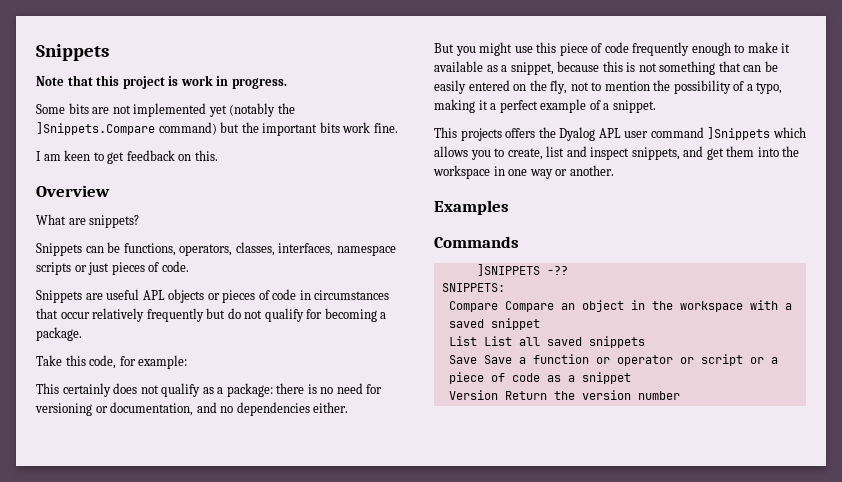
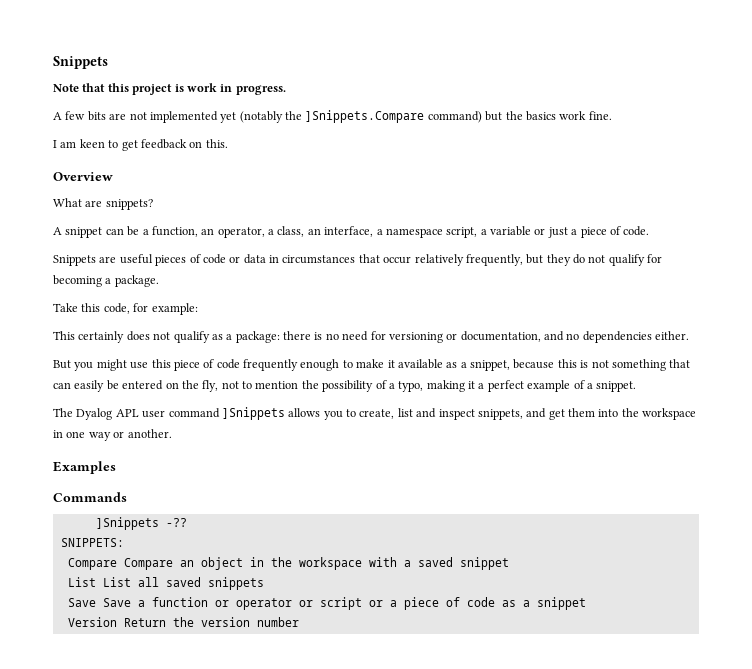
[36,104,65,114] Some -> [53,111,86,120] A few
[262,122,340,136] important bits -> [525,111,556,121] basics
[36,242,396,256] [36,262,145,275] Snippets can be functions, operators, classes, interfaces, namespace scripts or just pieces -> [53,226,607,238] A snippet can be a function, an operator, a class, an interface, a namespace script, a variable or just a piece
[142,289,220,303] APL objects or -> (153, 259) none
(297, 294) none -> [229,254,266,264] or data
[146,308,226,322] frequently but -> [465,254,571,266] frequently, but they
[764,61,778,72] [434,80,466,94] be easily -> [74,380,119,392] easily be
[434,127,556,141] This projects offers the -> [53,408,73,417] The
[772,127,806,138] which -> (285, 413) none
[476,264,540,276] ]SNIPPETS -> [95,517,159,530] ]Snippets

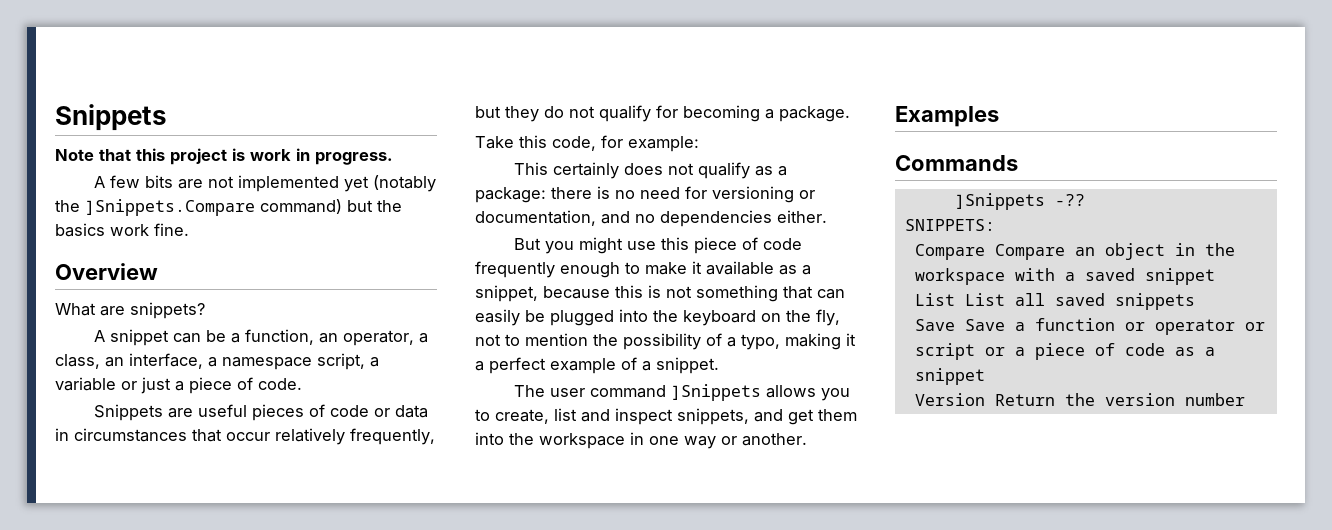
[53,139,228,151] // I am keen to get feedback on this. -> (189, 229) none
[122,380,164,390] entered -> [550,309,756,326] plugged into the keyboard
[76,408,139,420] Dyalog APL -> (546, 391) none

